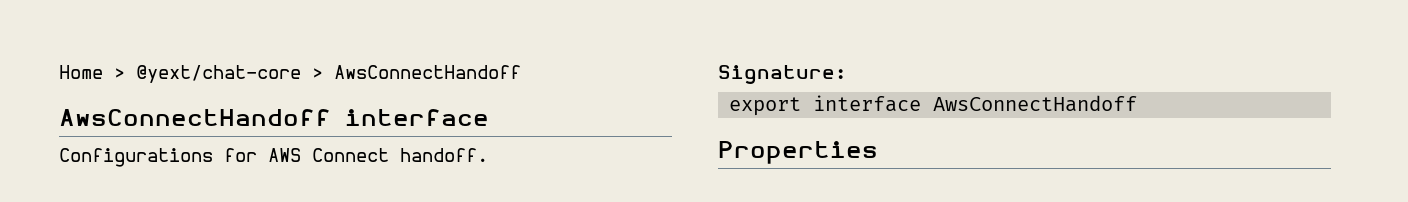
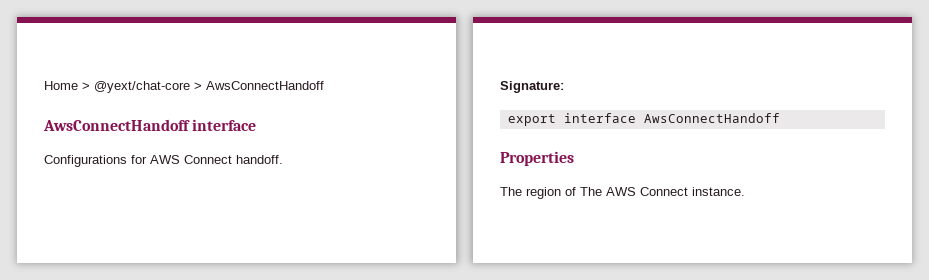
(878, 152) none -> [500,187,745,199] // The region of The AWS Connect instance.

